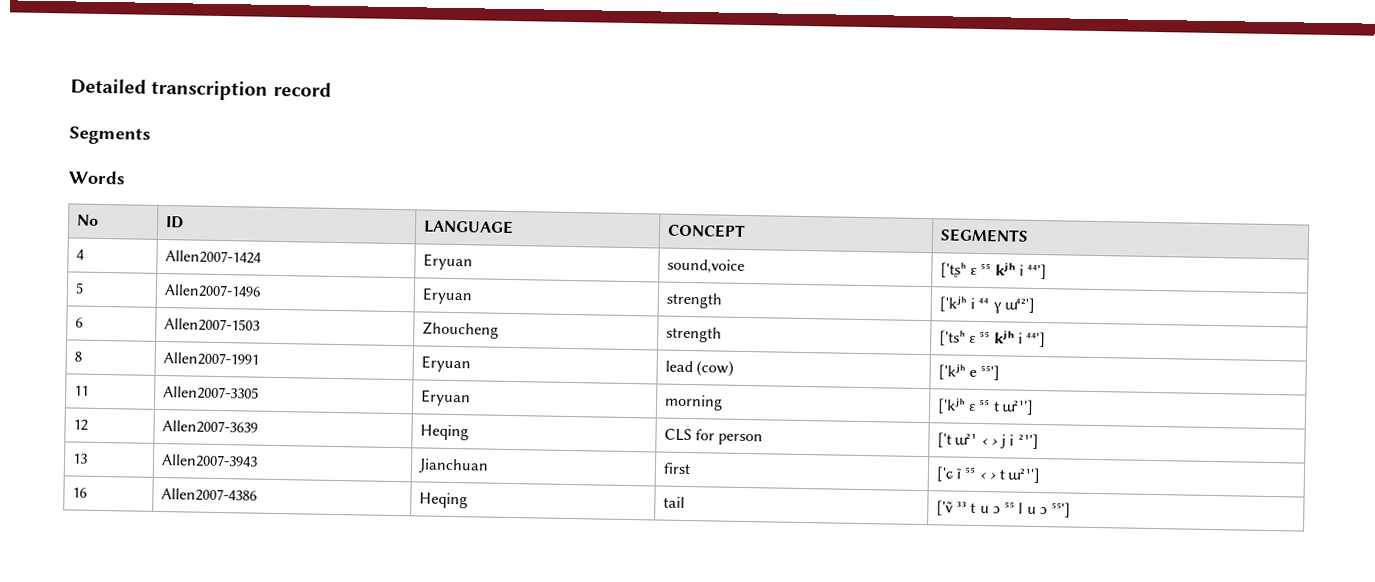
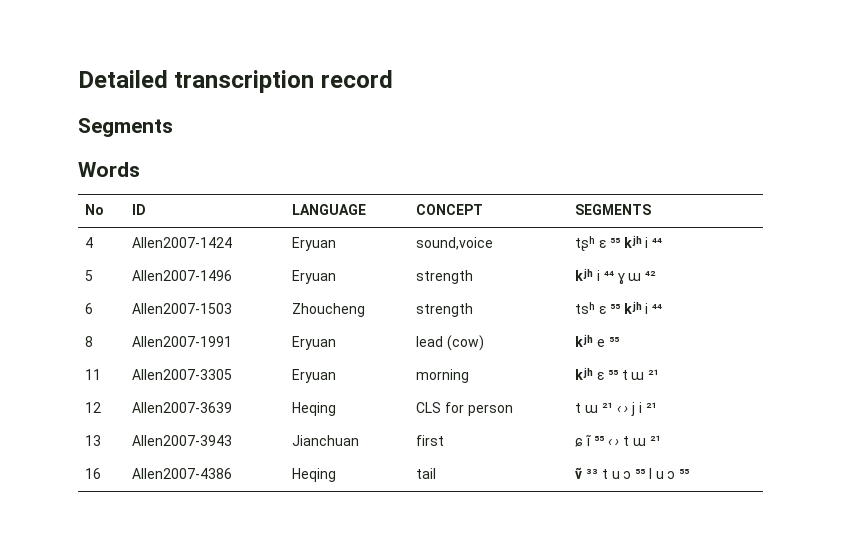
[939,261,1048,280] ['tʂʰ ɛ ⁵⁵ kʲʰ i ⁴⁴'] -> [575,235,663,251] tʂʰ ɛ ⁵⁵ kʲʰ i ⁴⁴
[938,295,967,312] ['kʲʰ -> [575,268,594,281] kʲʰ
[1015,297,1036,313] ⁴²'] -> [645,271,657,281] ⁴²
[938,329,1047,348] ['tsʰ ɛ ⁵⁵ kʲʰ i ⁴⁴'] -> [575,301,663,314] tsʰ ɛ ⁵⁵ kʲʰ i ⁴⁴
[937,363,1001,381] ['kʲʰ e ⁵⁵'] -> [575,334,619,347] kʲʰ e ⁵⁵
[936,397,966,414] ['kʲʰ -> [575,367,594,380] kʲʰ
[1012,399,1035,415] ²¹'] -> [648,369,660,380] ²¹
[936,432,952,448] ['t -> [575,403,582,413] t
[1017,433,1039,450] ²¹'] -> [645,402,657,413] ²¹
[935,466,954,482] ['ɕ -> [575,438,584,447] ɕ
[1018,467,1041,484] ²¹'] -> [649,435,661,446] ²¹
[935,500,954,516] ['ṽ -> [575,467,583,479] ṽ
[1051,502,1072,518] ⁵⁵'] -> [679,469,690,479] ⁵⁵

